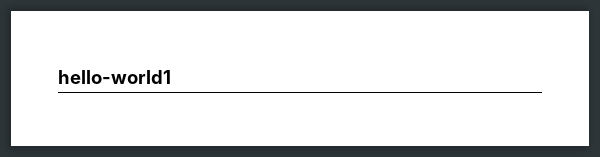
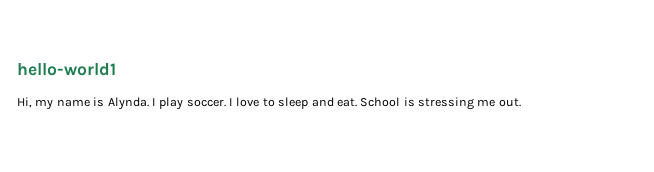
(171, 77) none -> [17,97,521,110] // Hi, my name is Alynda. I play soccer. I love to sleep and eat. School is stressing me out.

